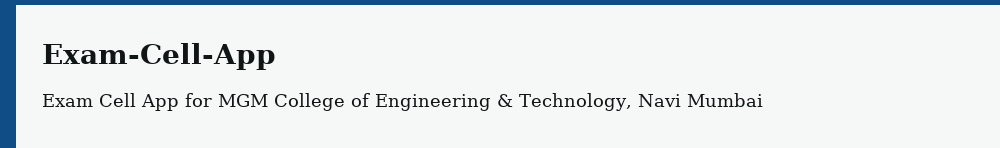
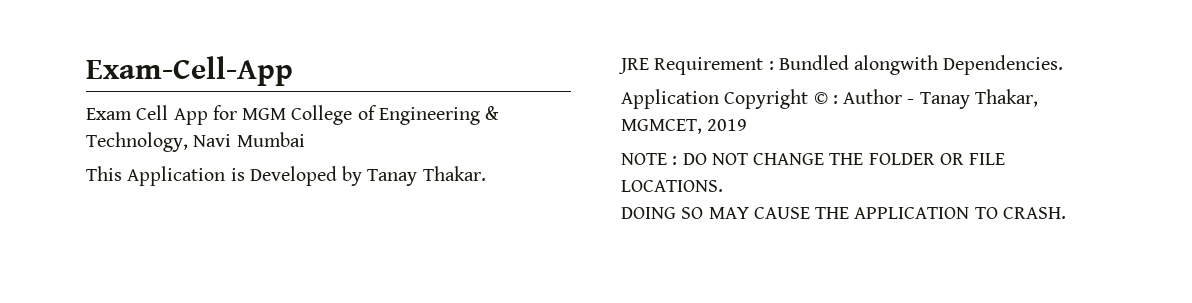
(763, 100) none -> [86,166,486,186] [618,55,1064,75] [621,89,1038,109] [621,119,748,134] [621,153,1006,165] [621,180,723,192] [621,207,1066,219] // This Application is Developed by Tanay Thakar. // JRE Requirement : Bundled alongwith Dependencies. // Application Copyright © : Author - Tanay Thakar, MGMCET, 2019 // NOTE : DO NOT CHANGE THE FOLDER OR FILE LOCATIONS. // DOING SO MAY CAUSE THE APPLICATION TO CRASH.

